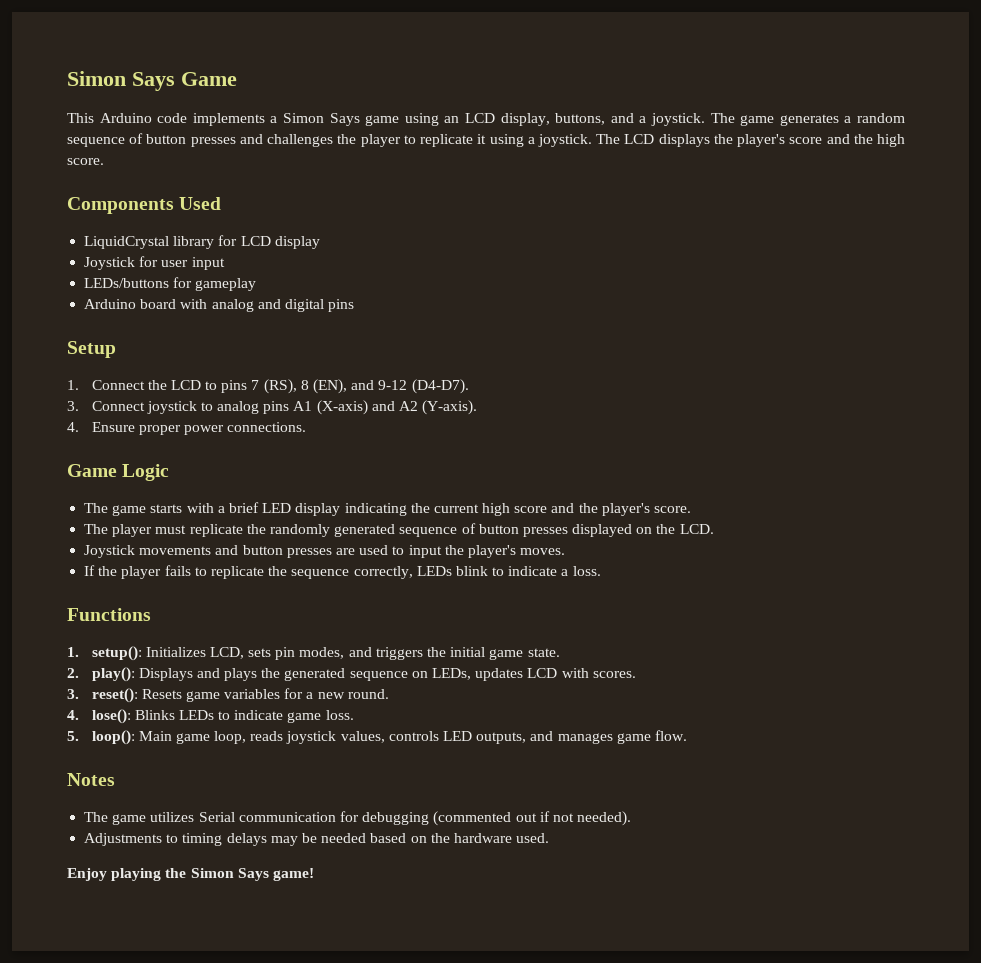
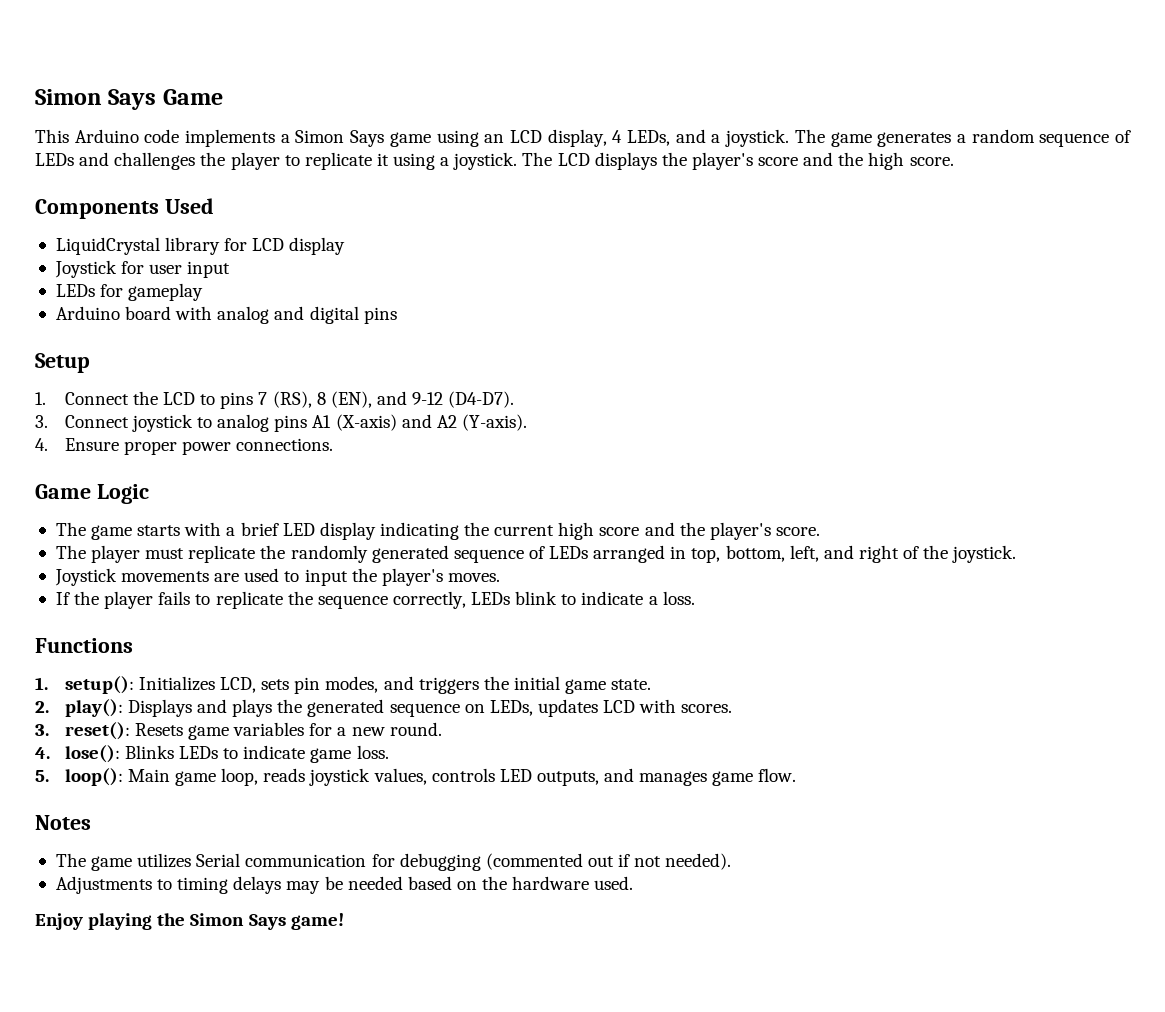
[555,113,606,125] buttons, -> [612,130,671,146] 4 LEDs,
[146,134,236,147] button presses -> [35,153,74,166] LEDs
[84,278,170,288] LEDs/buttons -> [55,284,95,297] LEDs
[478,524,714,537] button presses displayed on the LCD. -> [549,545,1017,563] LEDs arranged in top, bottom, left, and right of the joystick.
[215,545,332,558] and button presses -> (210, 576) none

